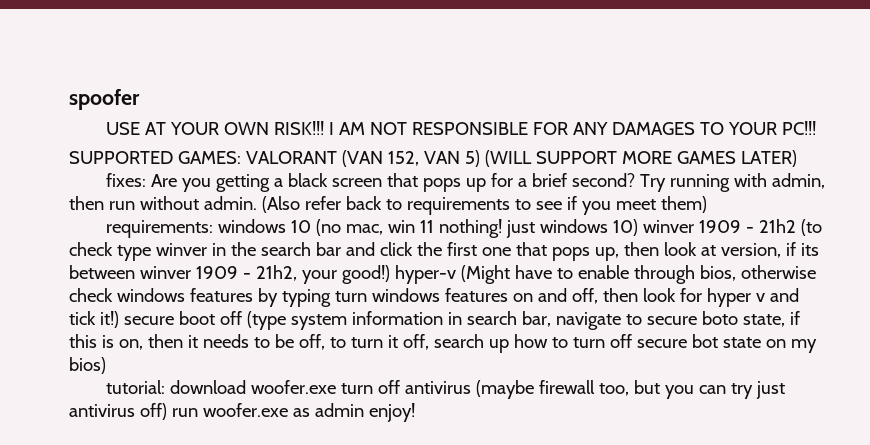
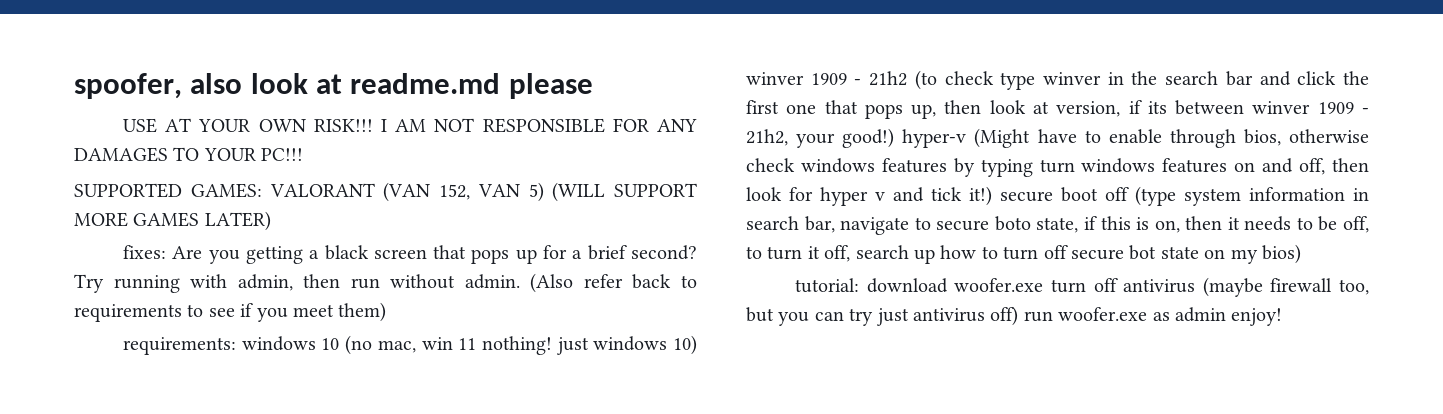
[69,89,140,110] spoofer -> [74,73,593,99] spoofer, also look at readme.md please

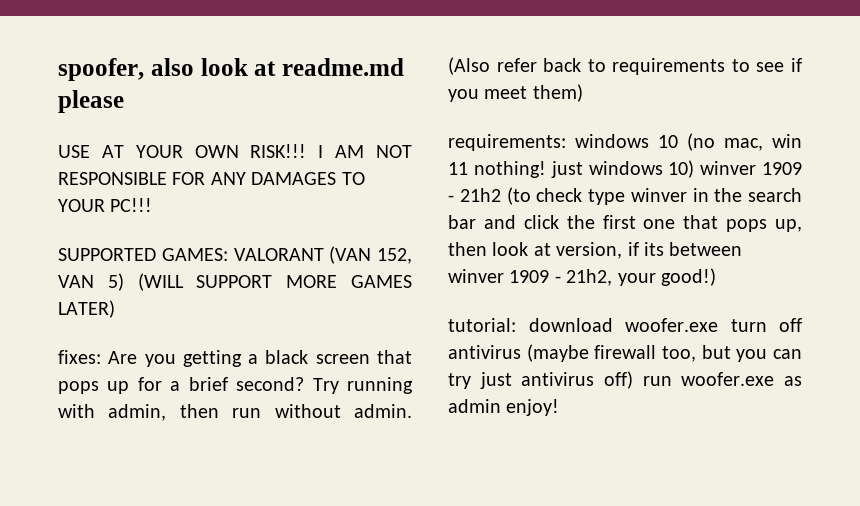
[902,128,1369,148] [746,158,1369,177] [746,186,1369,206] [746,216,1369,235] [746,244,1301,264] hyper-v (Might have to enable through bios, otherwise check windows features by typing turn windows features on and off, then look for hyper v and tick it!) secure boot off (type system information in search bar, navigate to secure boto state, if this is on, then it needs to be off, to turn it off, search up how to turn off secure bot state on my bios) -> (716, 277) none

